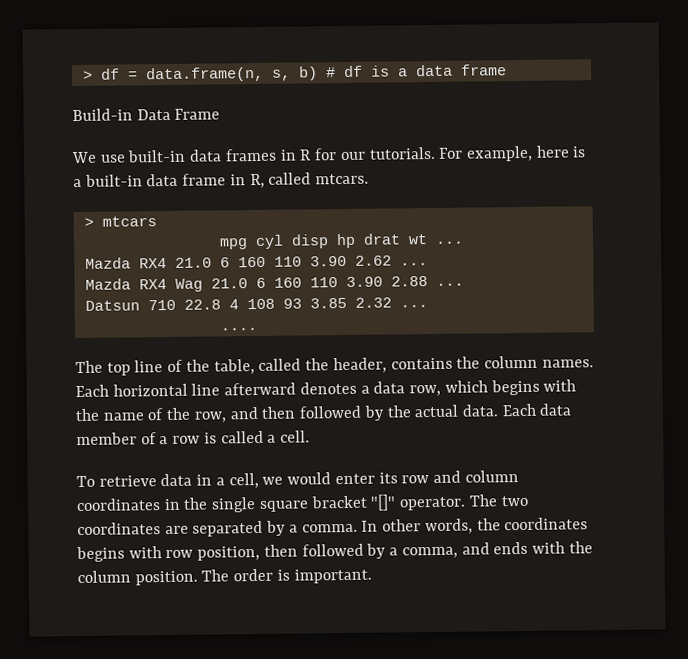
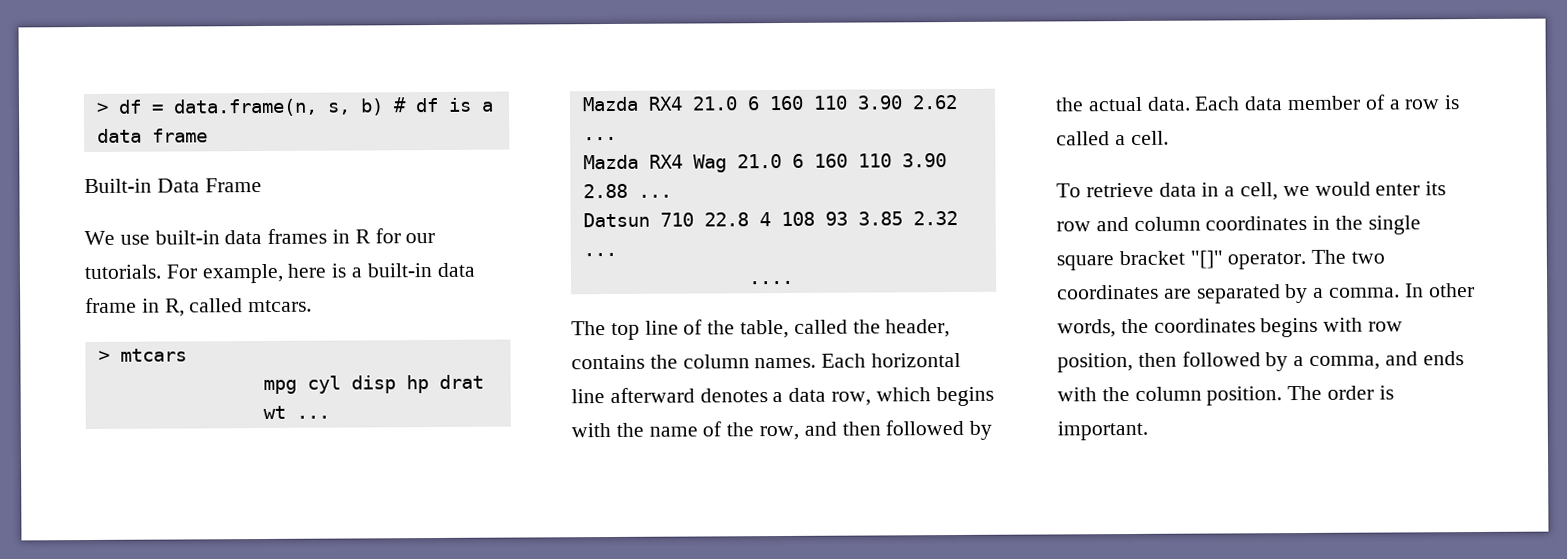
[72,108,133,122] Build-in -> [84,178,152,194] Built-in

